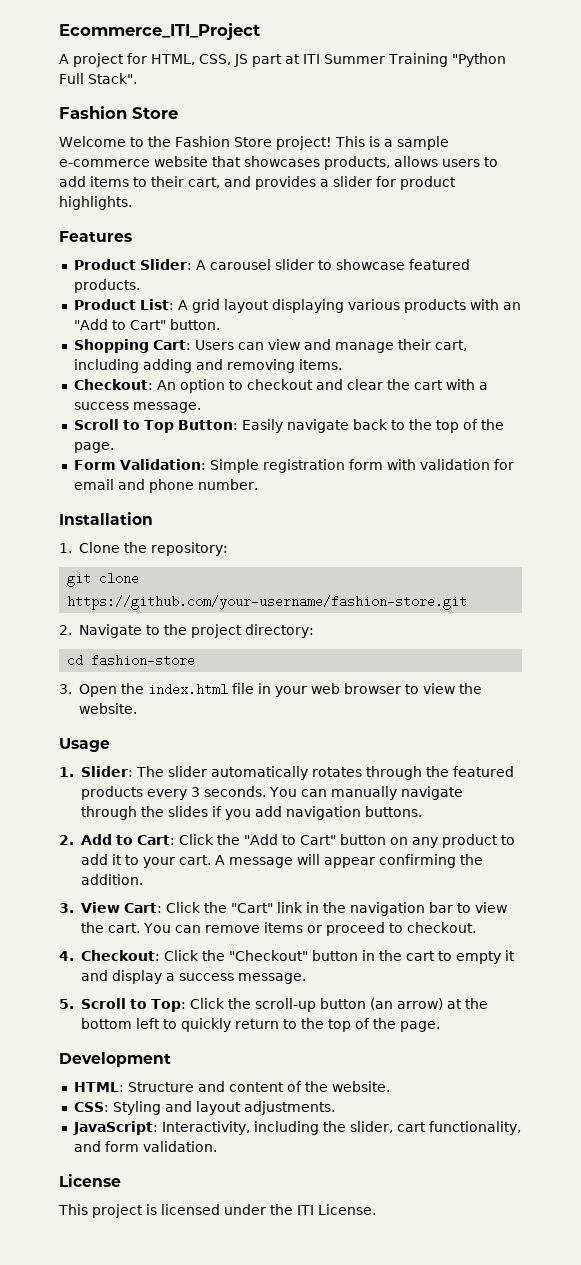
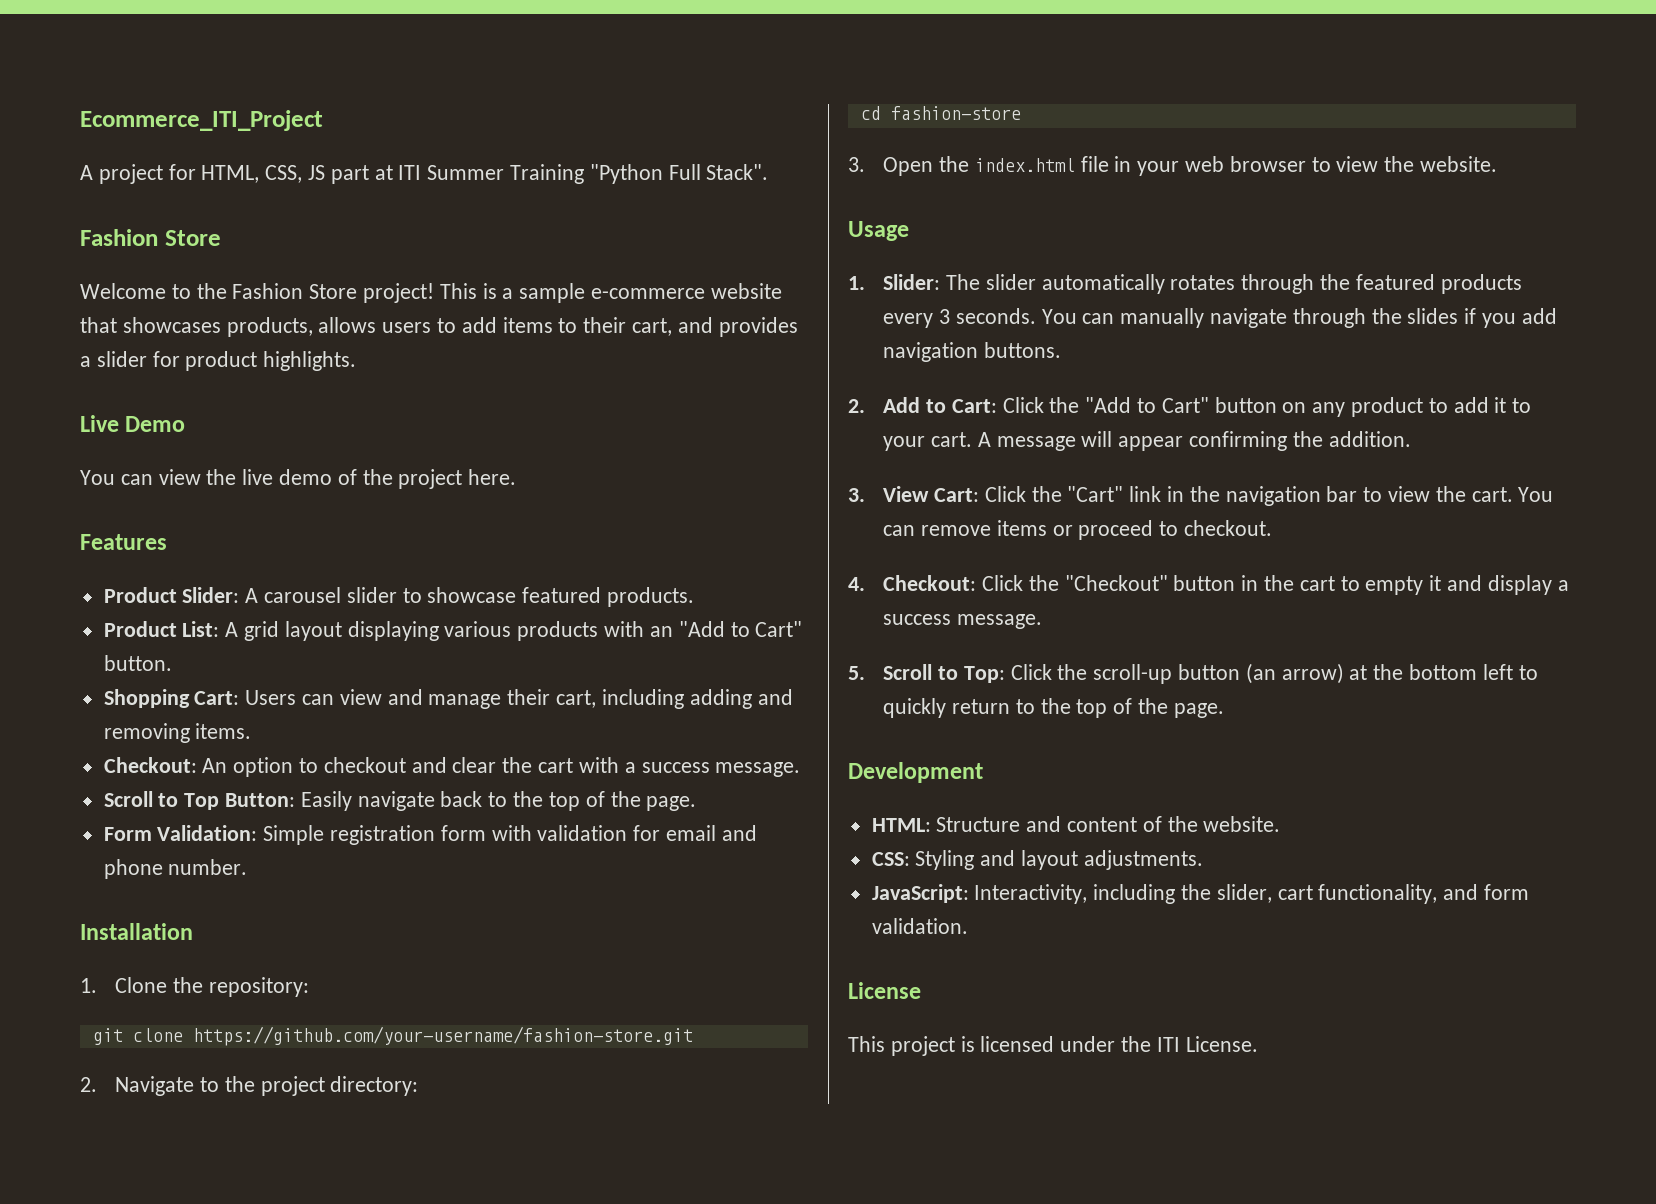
(132, 203) none -> [80,415,186,432] [80,469,517,489] // Live Demo // You can view the live demo of the project here.

